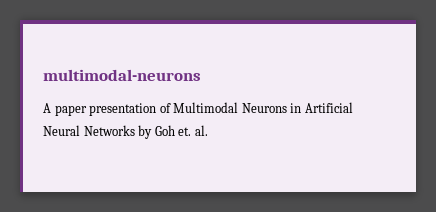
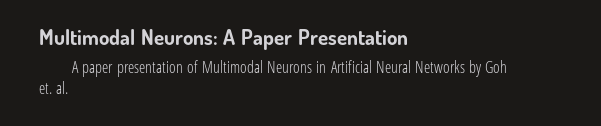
[43,69,201,81] multimodal-neurons -> [39,29,408,50] Multimodal Neurons: A Paper Presentation

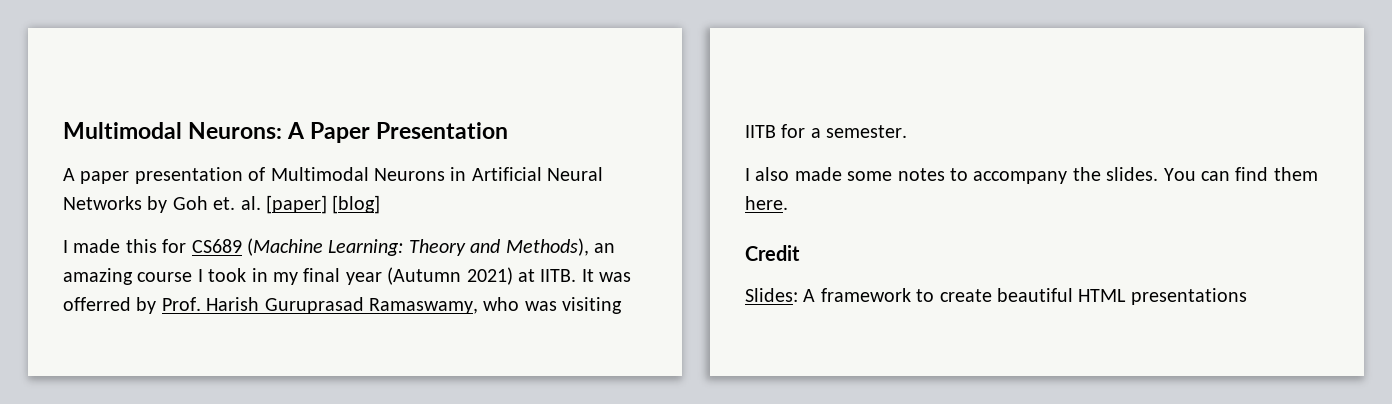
(69, 87) none -> [266,195,381,214] [63,238,615,256] [63,267,632,285] [63,297,623,314] [745,124,908,138] [745,167,1318,184] [745,196,788,210] [745,245,800,261] [745,288,1247,305] [paper] [blog] // I made this for CS689 (Machine Learning: Theory and Methods), an amazing course I took in my final year (Autumn 2021) at IITB. It was offerred by Prof. Harish Guruprasad Ramaswamy, who was visiting IITB for a semester. // I also made some notes to accompany the slides. You can find them here. // Credit // Slides: A framework to create beautiful HTML presentations

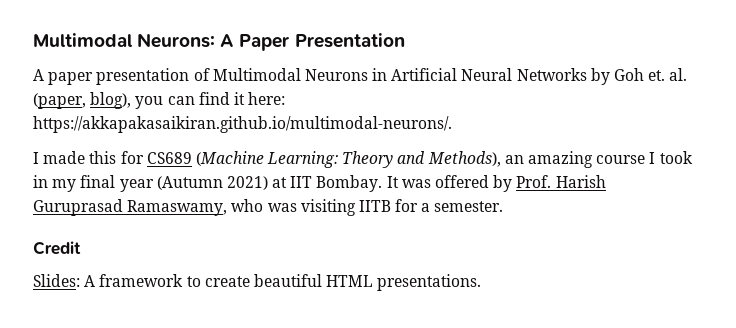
[266,195,381,214] [paper] [blog] -> [33,92,286,109] [33,116,452,133] (paper, blog), you can find it here: https://akkapakasaikiran.github.io/multimodal-neurons/.
[540,269,577,282] IITB. -> [290,175,383,192] IIT Bombay.
[63,297,131,311] offerred -> [435,175,490,188] offered
[745,167,1318,184] [745,196,788,210] // I also made some notes to accompany the slides. You can find them here. -> (504, 206) none
[1130,288,1247,305] presentations -> [377,274,482,291] presentations.

